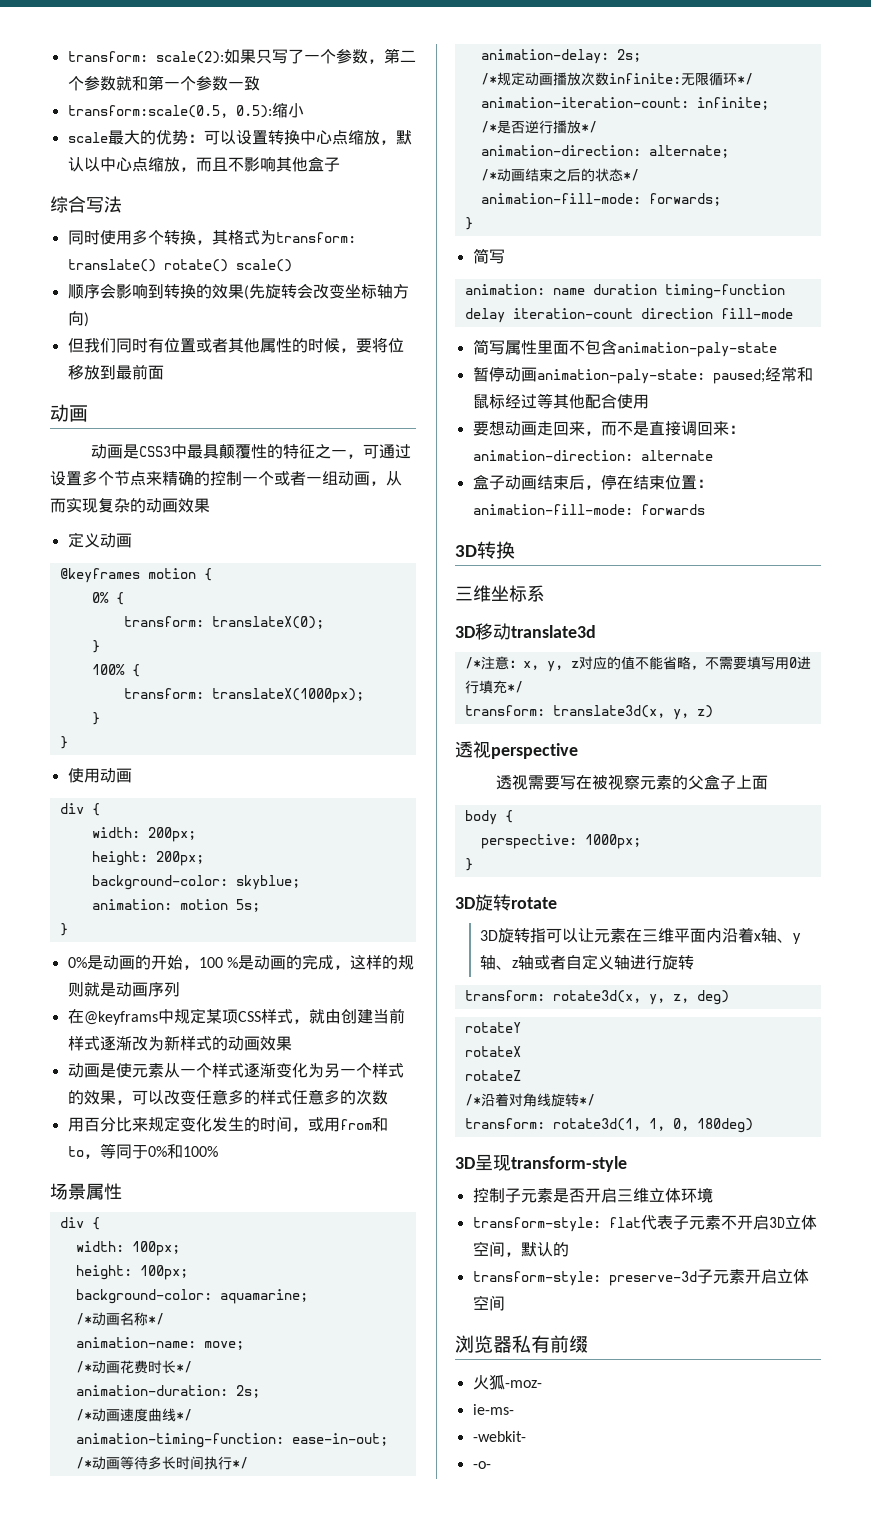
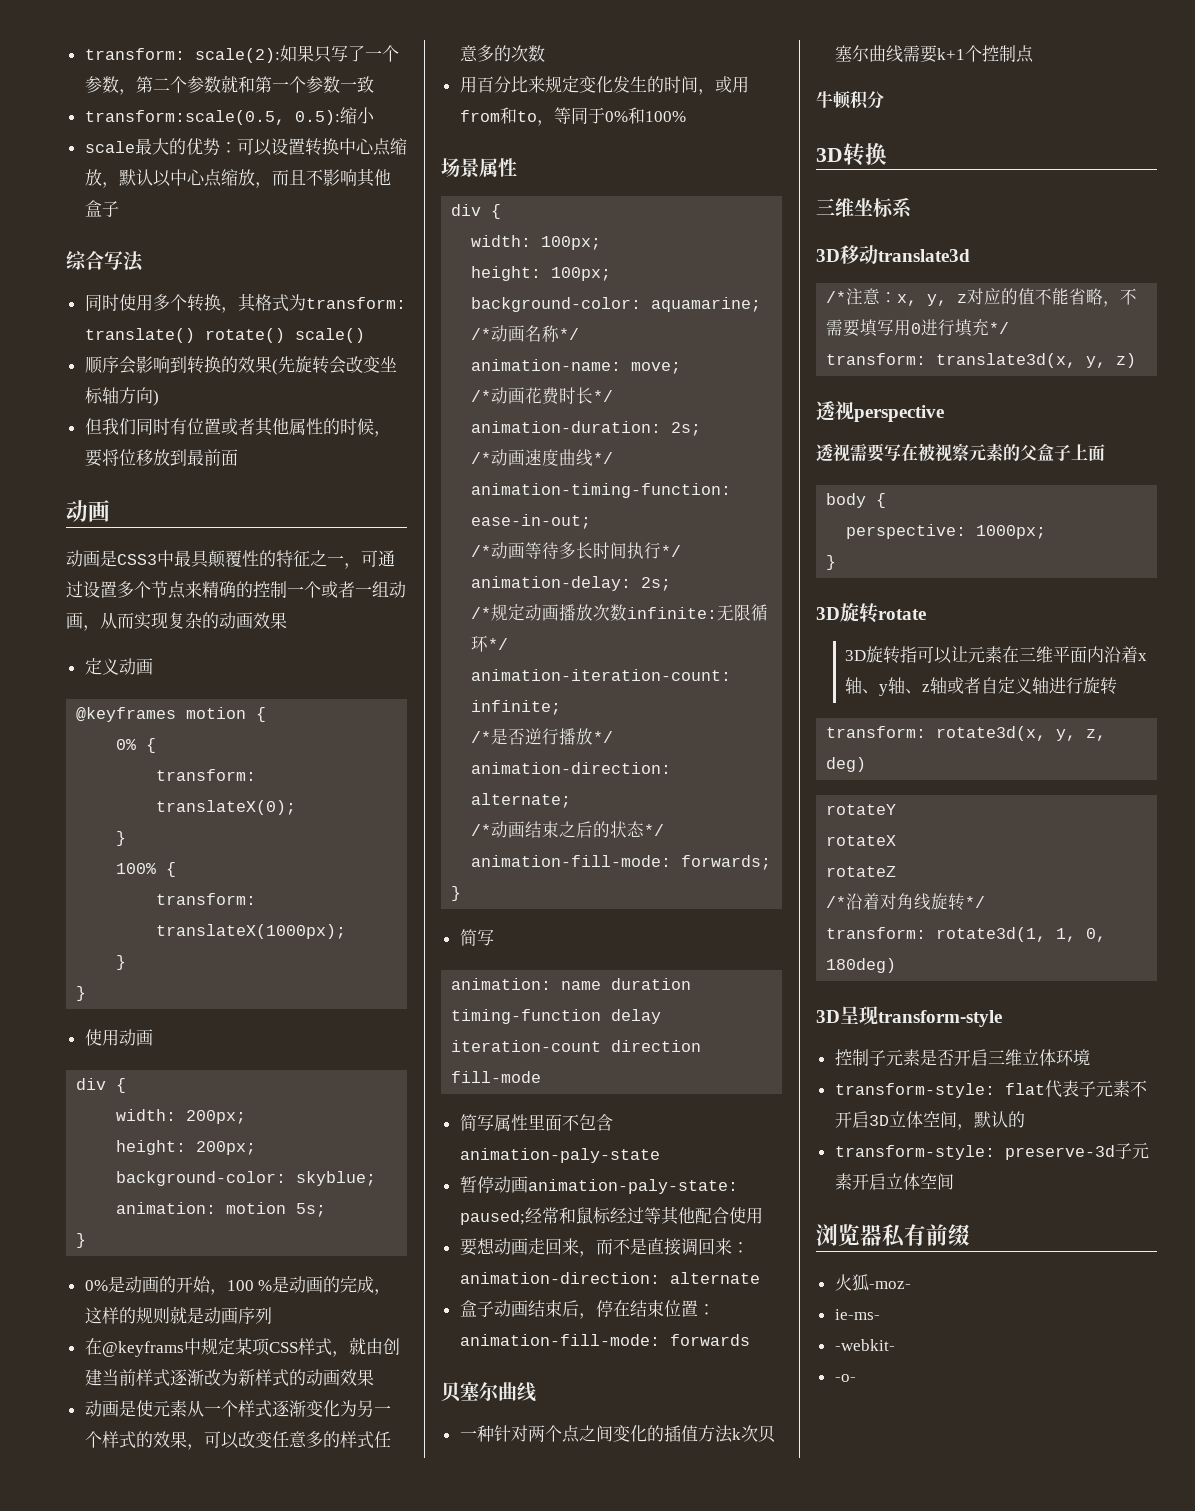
(705, 509) none -> [441,1382,536,1402] [459,1425,775,1443] [834,45,1034,63] [816,91,884,110] // 贝塞尔曲线 // 一种针对两个点之间变化的插值方法k次贝塞尔曲线需要k+1个控制点 // 牛顿积分

